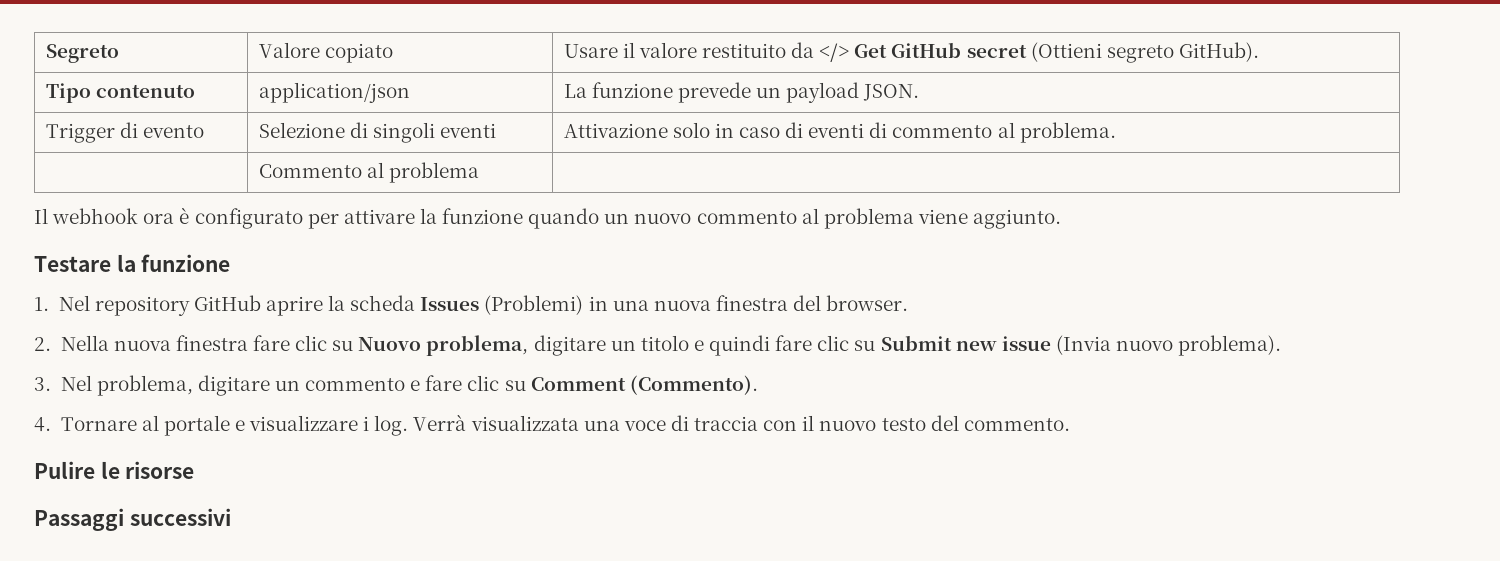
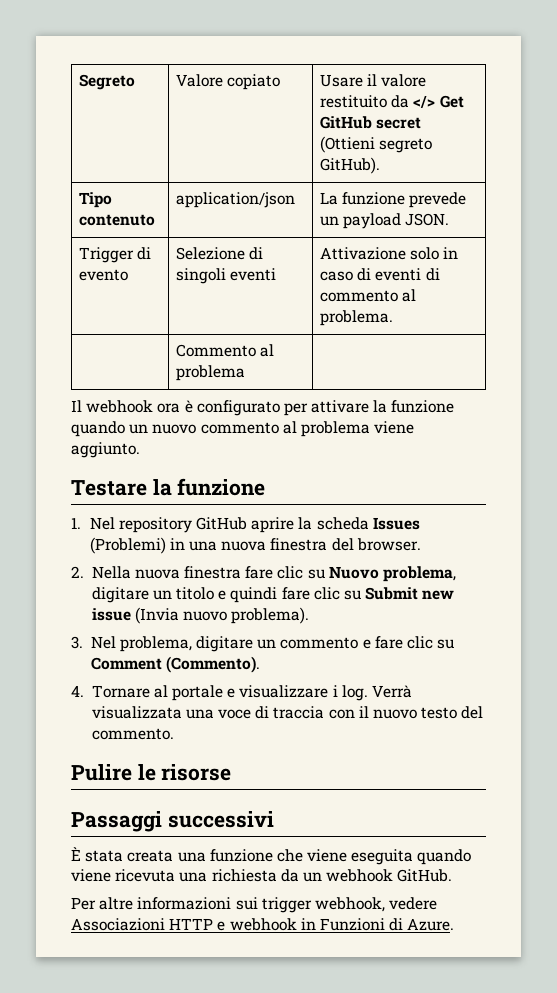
(231, 517) none -> [71,847,472,865] [71,869,453,882] [71,897,438,913] [71,918,455,931] // È stata creata una funzione che viene eseguita quando viene ricevuta una richiesta da un webhook GitHub. // Per altre informazioni sui trigger webhook, vedere Associazioni HTTP e webhook in Funzioni di Azure.

